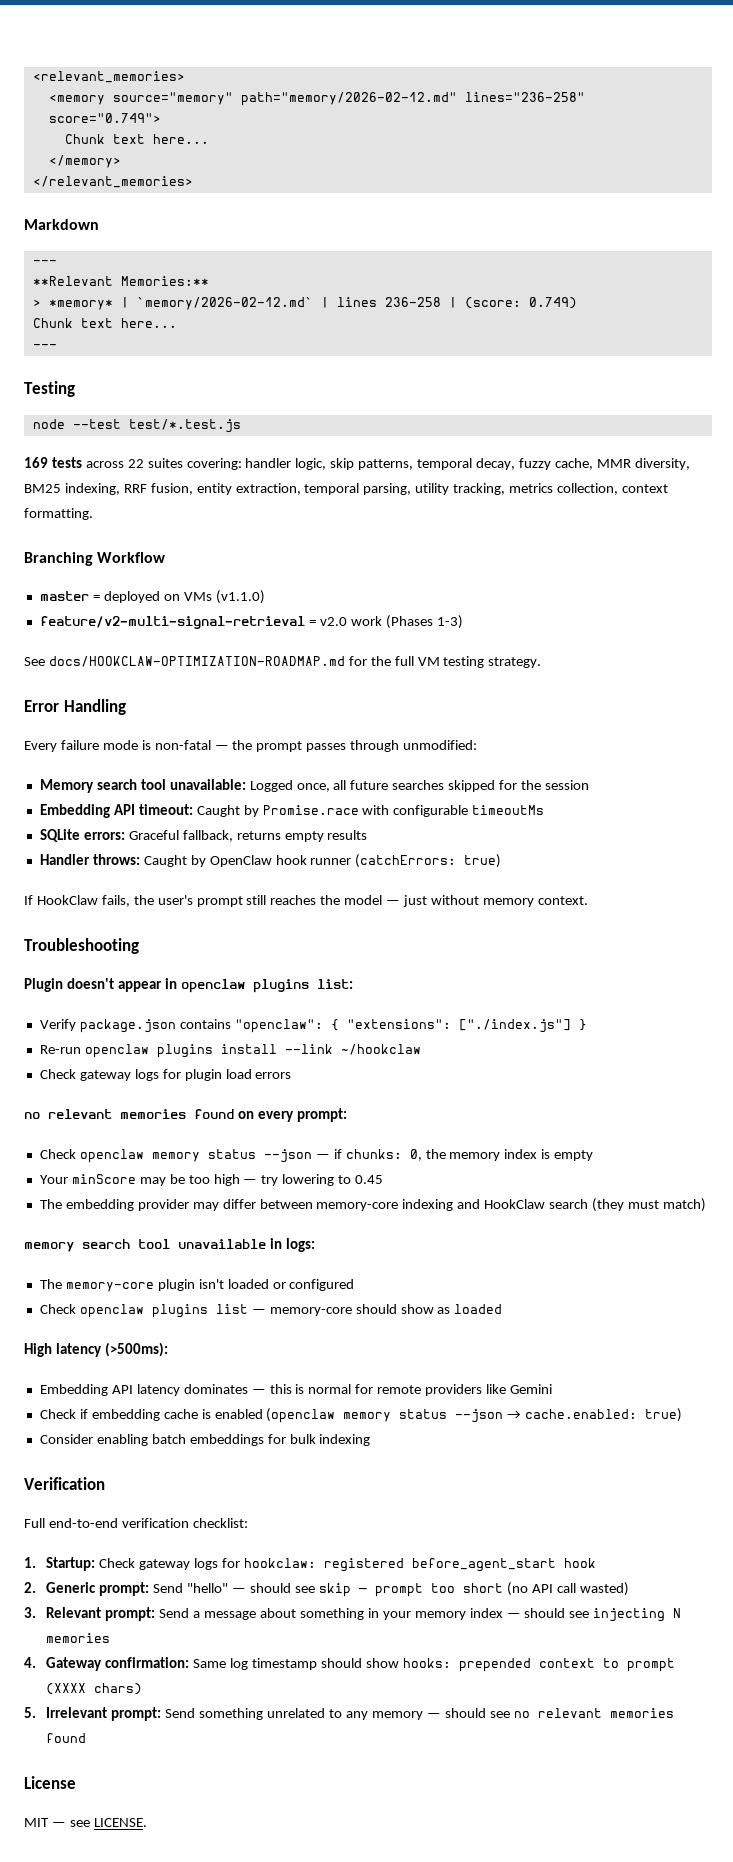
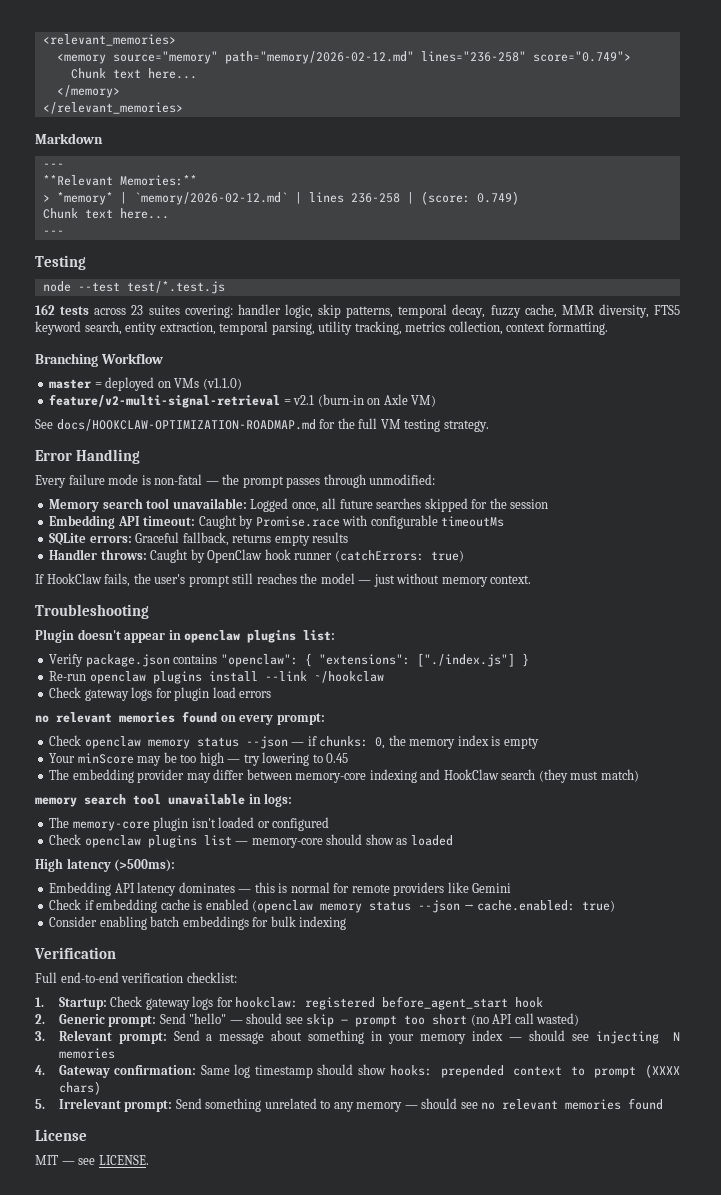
[24,457,48,468] 169 -> [35,304,55,315] 162
[127,459,144,468] 22 -> [131,305,144,315] 23
[24,483,193,495] BM25 indexing, RRF fusion, -> [654,305,680,315] [35,321,122,335] FTS5 keyword search,
[319,615,463,629] v2.0 work (Phases 1-3) -> [293,394,437,407] v2.1 (burn-in on Axle VM)

